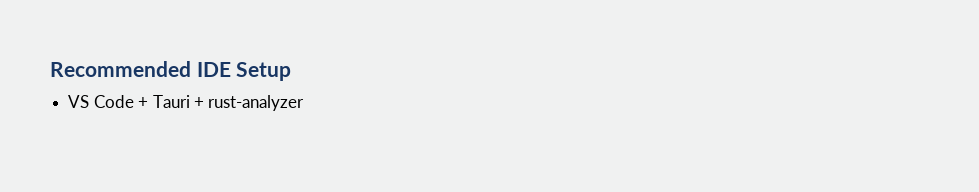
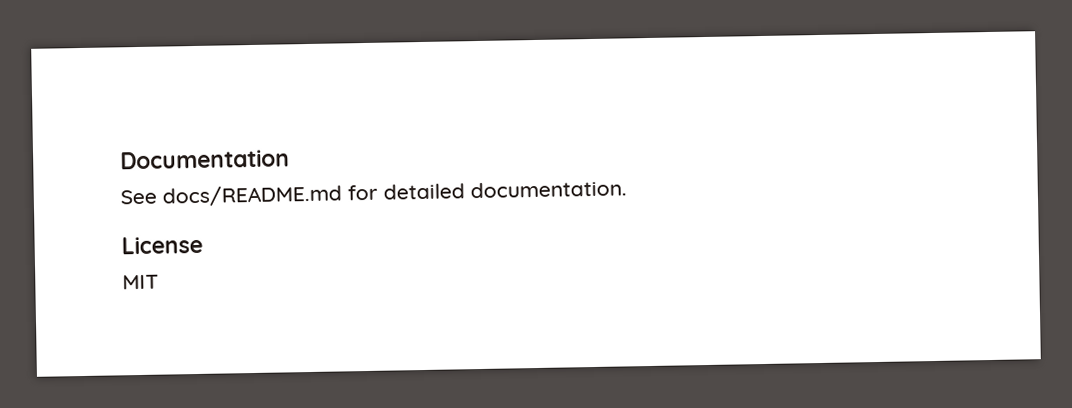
[50,61,292,81] [68,95,305,111] Recommended IDE Setup // VS Code + Tauri + rust-analyzer -> [120,149,290,170] [120,180,627,207] [121,235,203,255] [122,274,159,290] Documentation // See docs/README.md for detailed documentation. // License // MIT

